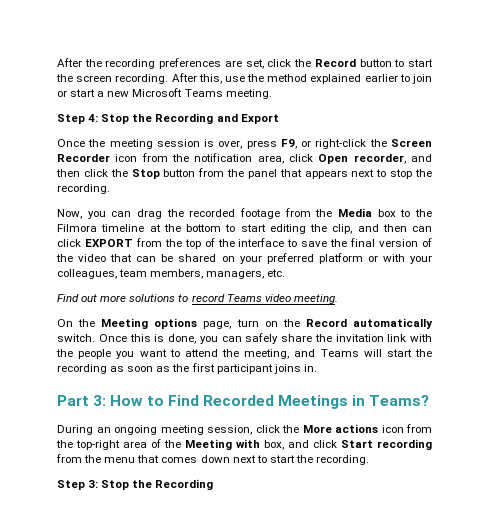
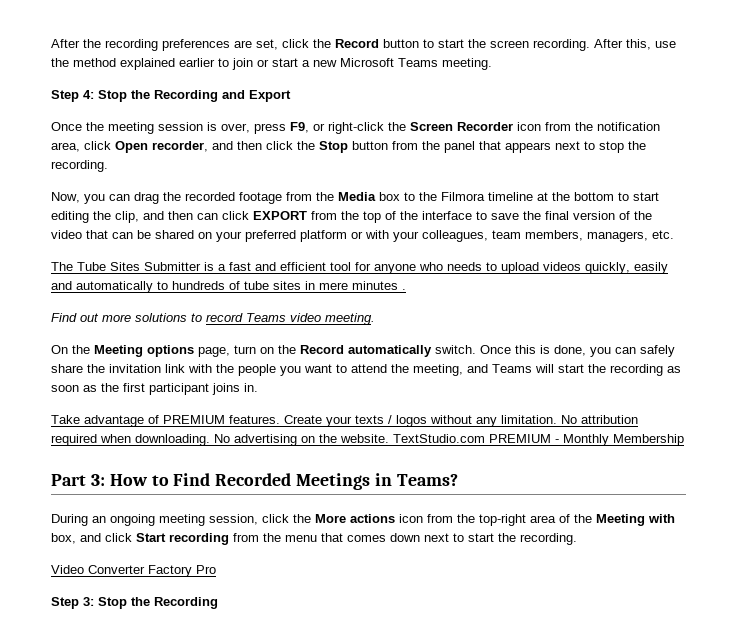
(286, 273) none -> [51,262,668,274] [51,281,406,293] // The Tube Sites Submitter is a fast and efficient tool for anyone who needs to upload videos quickly, easily and automatically to hundreds of tube sites in mere minutes .
(317, 368) none -> [51,415,638,427] [51,434,684,446] // Take advantage of PREMIUM features. Create your texts / logos without any limitation. No attribution required when downloading. No advertising on the website. TextStudio.com PREMIUM - Monthly Membership
(370, 460) none -> [51,565,216,577] // Video Converter Factory Pro

